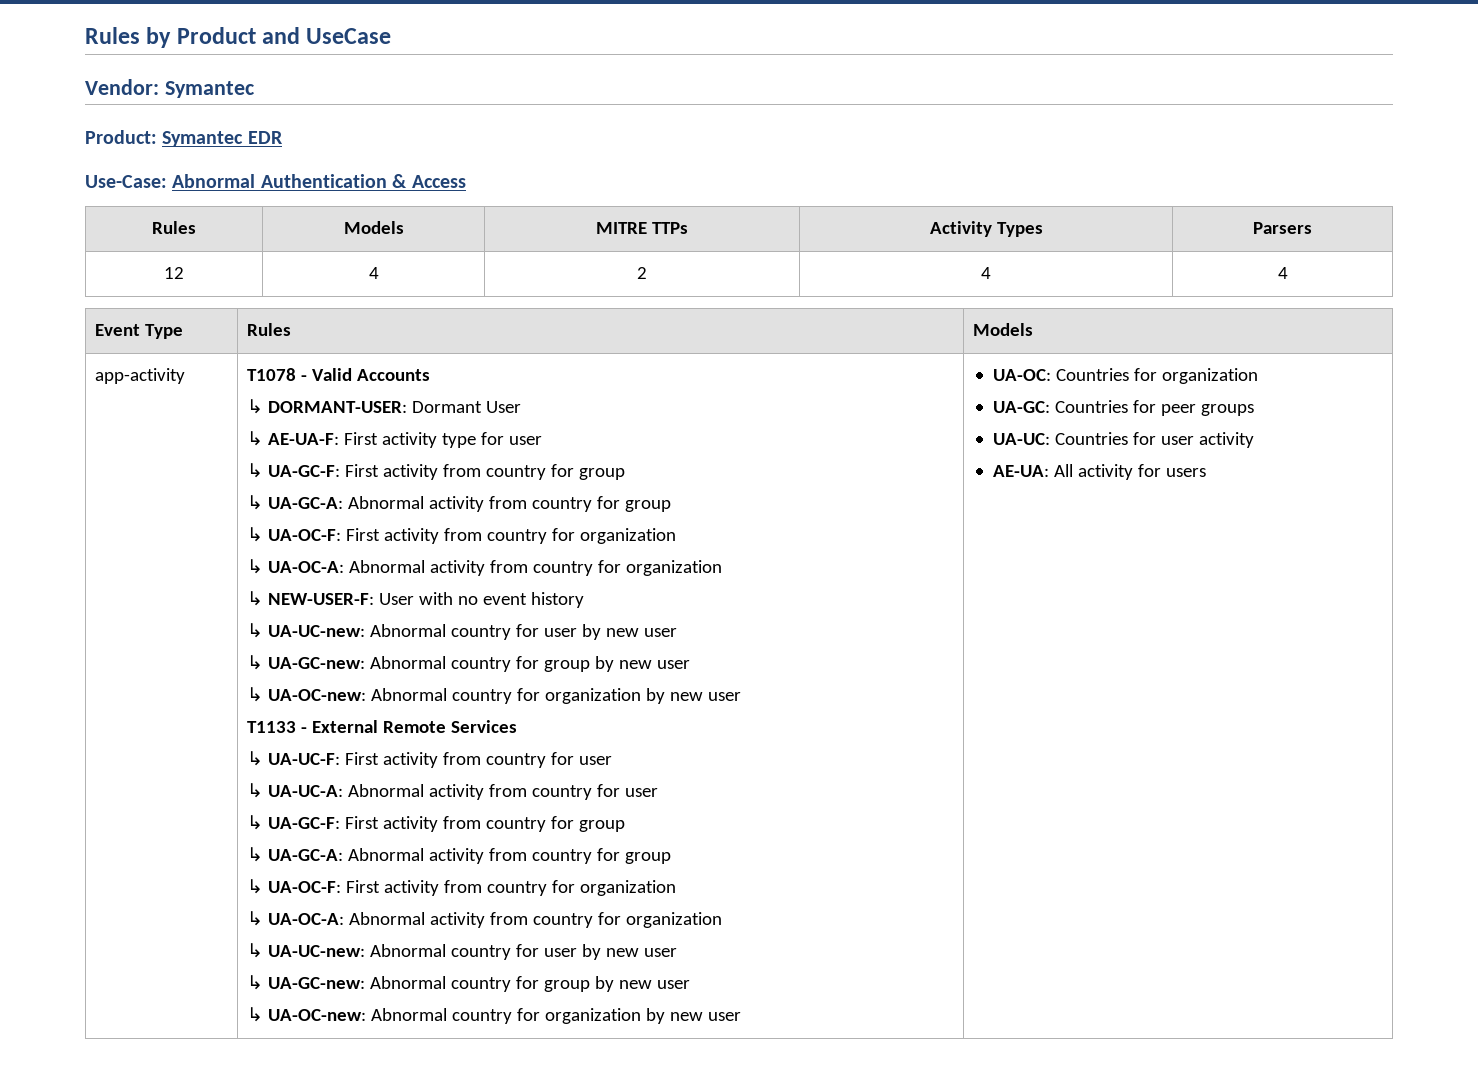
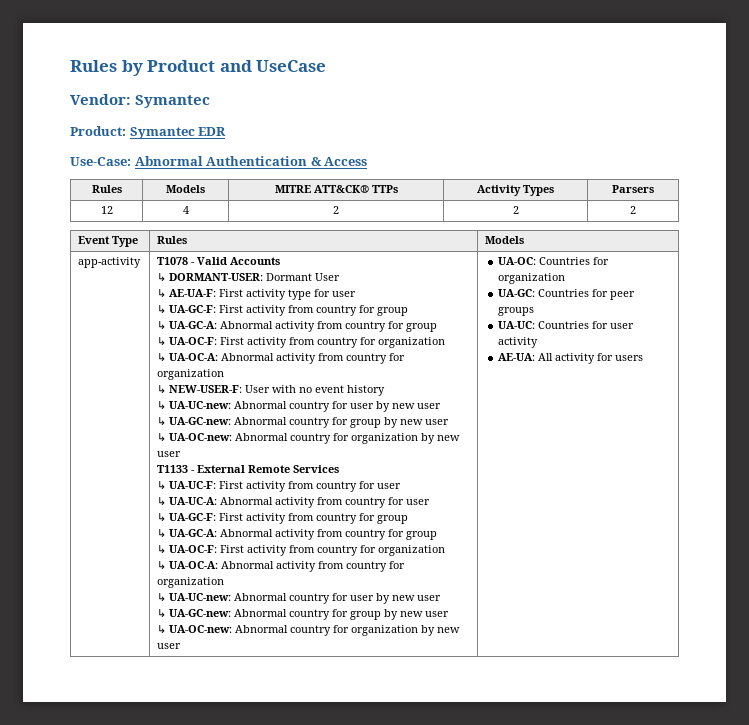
(648, 228) none -> [313,185,369,193] ATT&CK®
[981,267,992,279] [1277,267,1288,279] 4 | 4 -> [512,206,519,214] [630,206,636,214] 2 | 2

